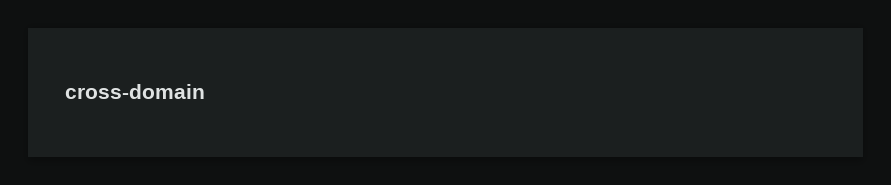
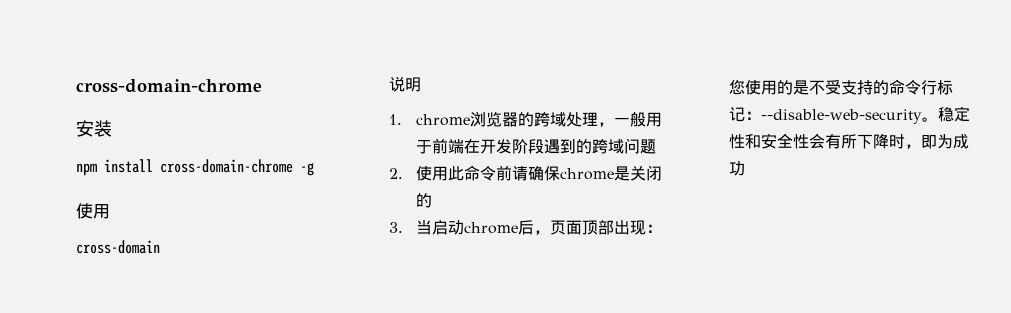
[65,84,205,99] cross-domain -> [76,79,262,93] [76,120,112,137] [76,159,314,176] [76,203,110,219] [76,240,160,254] [389,76,421,92] [389,111,663,127] [416,138,657,154] [389,165,663,181] [416,193,433,208] [389,220,663,235] [729,79,954,95] [729,106,971,124] [729,133,970,149] [729,161,746,176] cross-domain-chrome // 安装 // npm install cross-domain-chrome -g // 使用 // cross-domain // 说明 // 1. chrome浏览器的跨域处理，一般用于前端在开发阶段遇到的跨域问题 // 2.使用此命令前请确保chrome是关闭的 // 3.当启动chrome后，页面顶部出现：您使用的是不受支持的命令行标记：--disable-web-security。稳定性和安全性会有所下降时，即为成功

